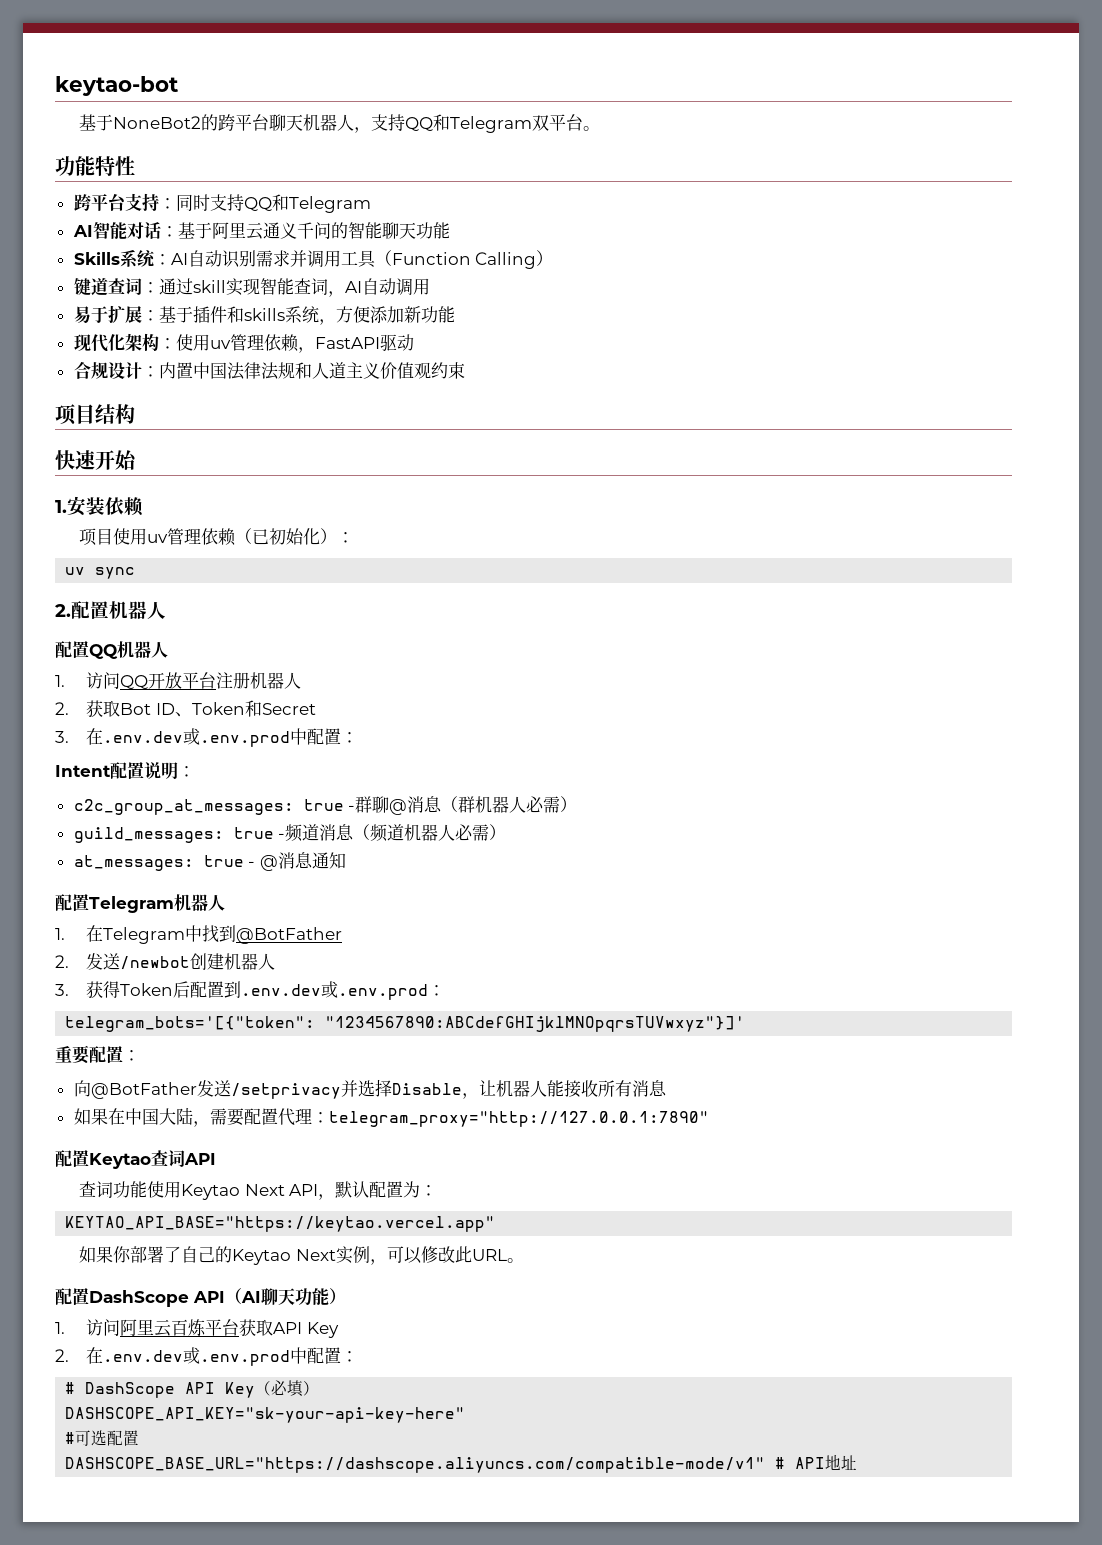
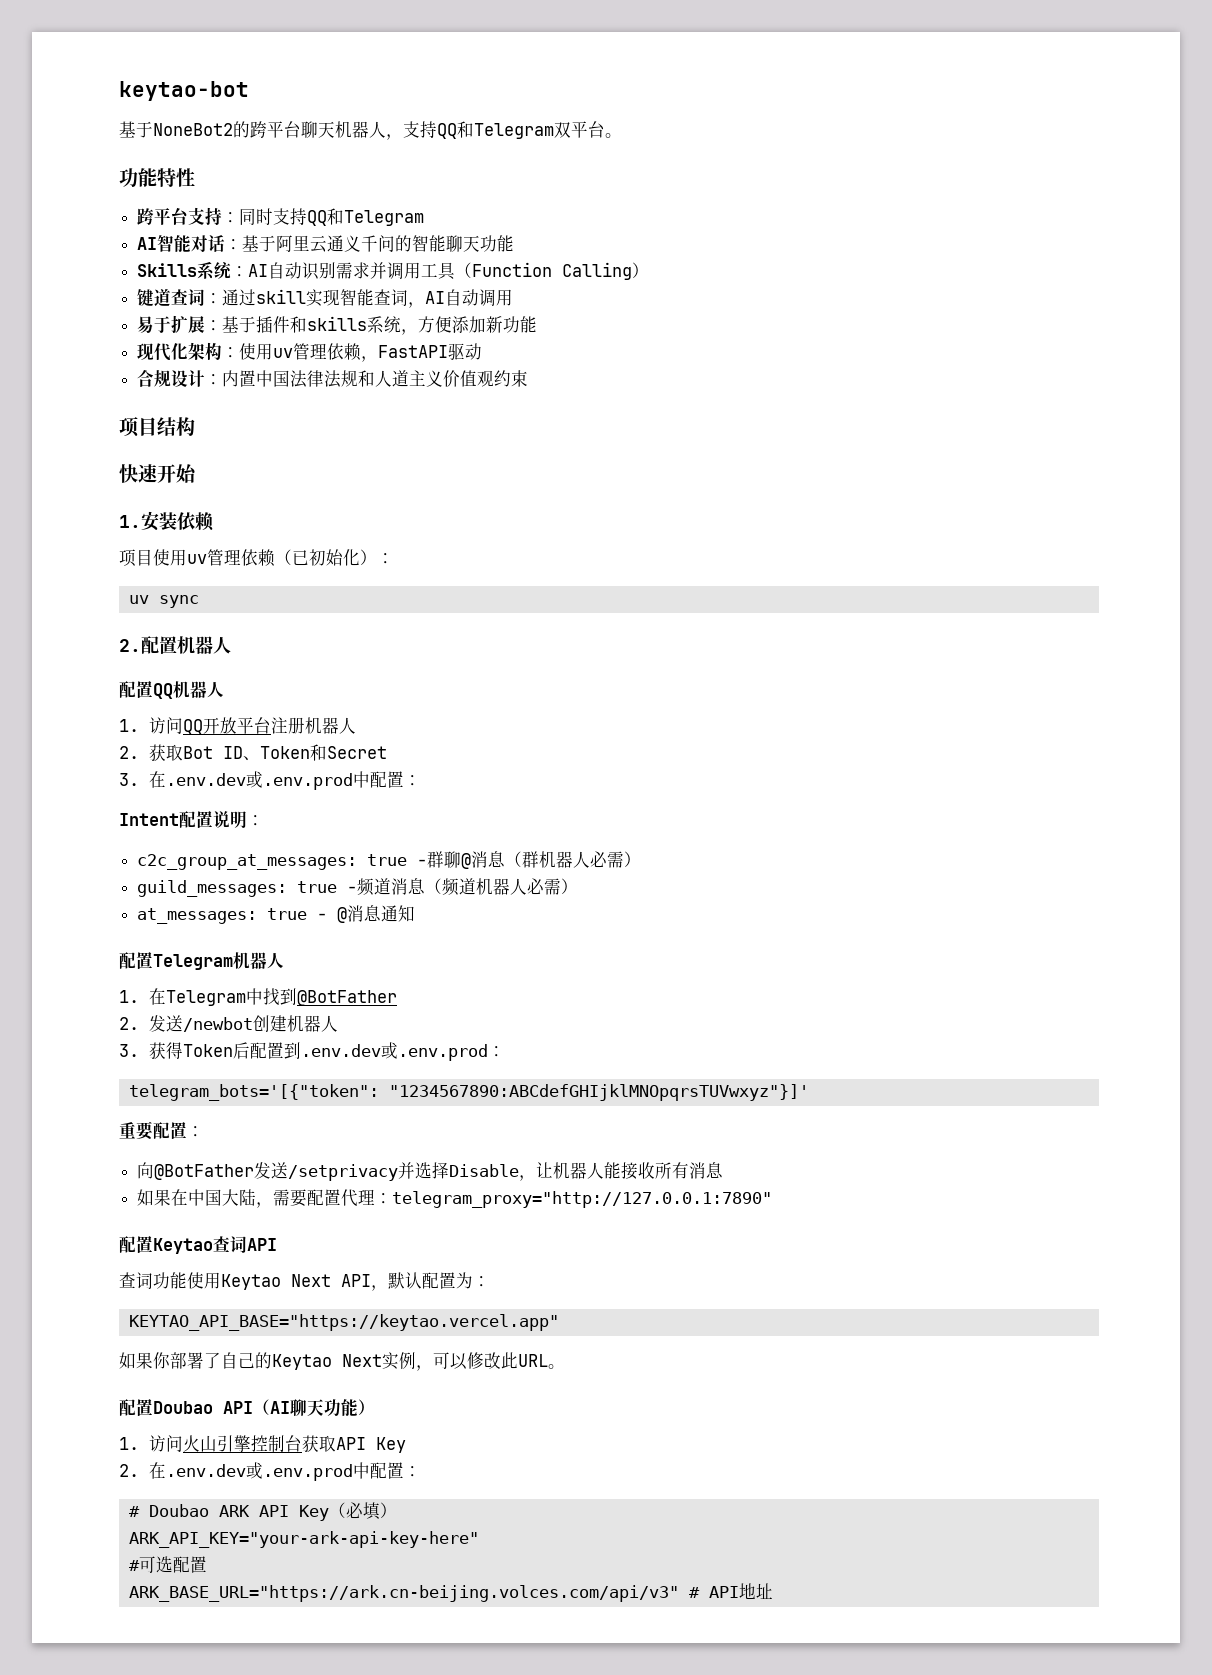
[89,1290,189,1307] DashScope -> [153,1401,213,1414] Doubao
[120,1319,223,1337] 阿里云百炼平 -> [183,1435,286,1452] 火山引擎控制
[85,1382,176,1398] DashScope -> [148,1504,250,1517] Doubao ARK
[65,1407,466,1423] DASHSCOPE_API_KEY="sk-your-api-key-here" -> [128,1531,479,1548] ARK_API_KEY="your-ark-api-key-here"
[65,1457,766,1473] DASHSCOPE_BASE_URL="https://dashscope.aliyuncs.com/compatible-mode/v1" -> [128,1585,679,1602] ARK_BASE_URL="https://ark.cn-beijing.volces.com/api/v3"

